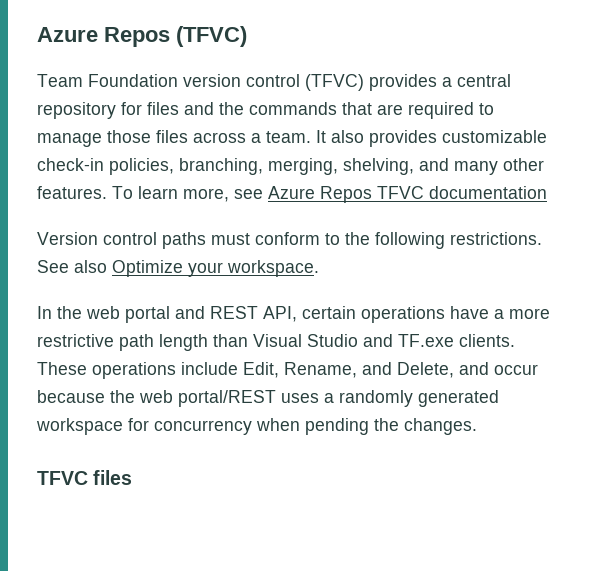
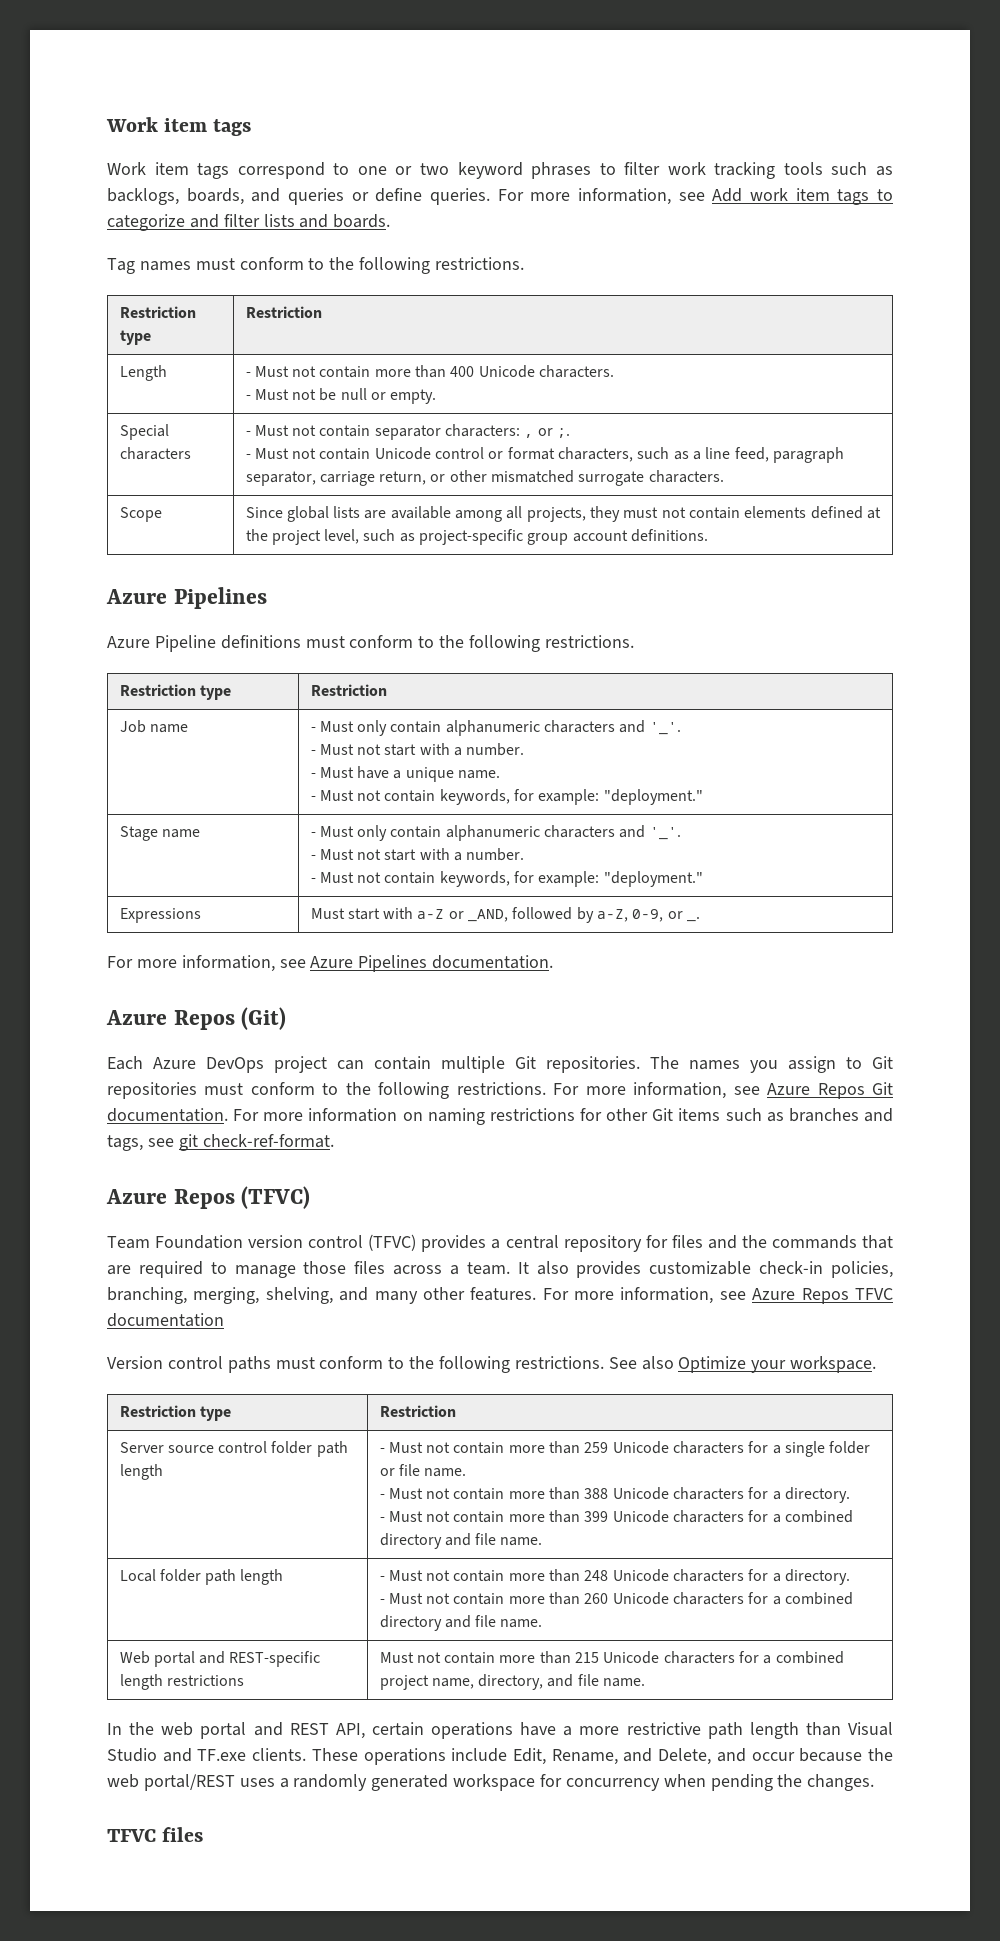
(37, 34) none -> [106,117,252,136] [107,162,893,179] [107,188,893,205] [107,214,391,231] [107,257,525,274] [119,306,196,318] [119,330,151,345] [245,306,322,318] [119,365,167,381] [245,365,615,378] [245,388,437,404] [119,424,169,440] [119,447,191,460] [245,424,571,440] [245,447,844,463] [245,470,724,486] [119,507,162,522] [245,506,881,522] [245,529,709,545] [106,587,267,609] [107,635,634,652] [119,684,231,700] [310,684,387,696] [119,720,188,733] [310,720,681,736] [310,743,525,756] [310,766,501,782] [310,789,703,805] [119,826,200,841] [310,825,681,841] [310,848,525,861] [310,871,703,887] [119,908,201,923] [310,907,701,923] [107,955,554,972] [106,1007,287,1030] [107,1056,893,1073] [107,1082,893,1099] [107,1108,893,1125] [107,1134,334,1151] Work item tags // Work item tags correspond to one or two keyword phrases to filter work tracking tools such as backlogs, boards, and queries or define queries. For more information, see Add work item tags to categorize and filter lists and boards. // Tag names must conform to the following restrictions. // Restriction type | Restriction // Length | - Must not contain more than 400 Unicode characters. // - Must not be null or empty. // Special characters | - Must not contain separator characters: , or ;. // - Must not contain Unicode control or format characters, such as a line feed, paragraph separator, carriage return, or other mismatched surrogate characters. // Scope | Since global lists are available among all projects, they must not contain elements defined at the project level, such as project-specific group account definitions. // Azure Pipelines // Azure Pipeline definitions must conform to the following restrictions. // Restriction type | Restriction // Job name | - Must only contain alphanumeric characters and '_'. // - Must not start with a number. // - Must have a unique name. // - Must not contain keywords, for example: "deployment." // Stage name | - Must only contain alphanumeric characters and '_'. // - Must not start with a number. // - Must not contain keywords, for example: "deployment." // Expressions | Must start with a-Z or _AND, followed by a-Z, 0-9, or _. // For more information, see Azure Pipelines documentation. // Azure Repos (Git) // Each Azure DevOps project can contain multiple Git repositories. The names you assign to Git repositories must conform to the following restrictions. For more information, see Azure Repos Git documentation. For more information on naming restrictions for other Git items such as branches and tags, see git check-ref-format. //
[112,186,229,202] To learn more, -> [542,1287,714,1304] For more information,
(319, 268) none -> [119,1405,231,1421] [379,1405,456,1417] [119,1441,348,1457] [119,1464,163,1480] [379,1441,871,1457] [379,1464,467,1477] [379,1487,851,1503] [379,1510,854,1523] [379,1533,543,1549] [119,1569,284,1585] [379,1569,851,1585] [379,1592,854,1605] [379,1615,543,1631] [119,1651,321,1667] [119,1674,244,1690] [379,1651,844,1664] [379,1674,646,1690] // Restriction type | Restriction // Server source control folder path length | - Must not contain more than 259 Unicode characters for a single folder or file name. // - Must not contain more than 388 Unicode characters for a directory. // - Must not contain more than 399 Unicode characters for a combined directory and file name. // Local folder path length | - Must not contain more than 248 Unicode characters for a directory. // - Must not contain more than 260 Unicode characters for a combined directory and file name. // Web portal and REST-specific length restrictions | Must not contain more than 215 Unicode characters for a combined project name, directory, and file name.

